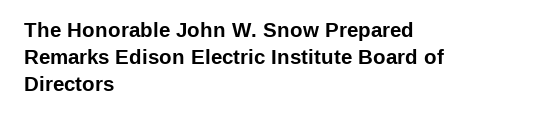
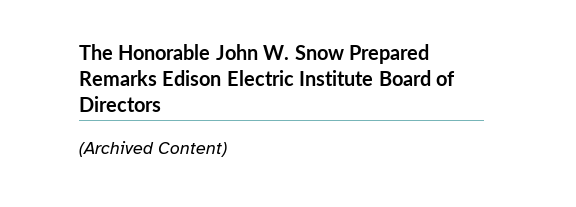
(114, 83) none -> [79,141,227,157] // (Archived Content)

